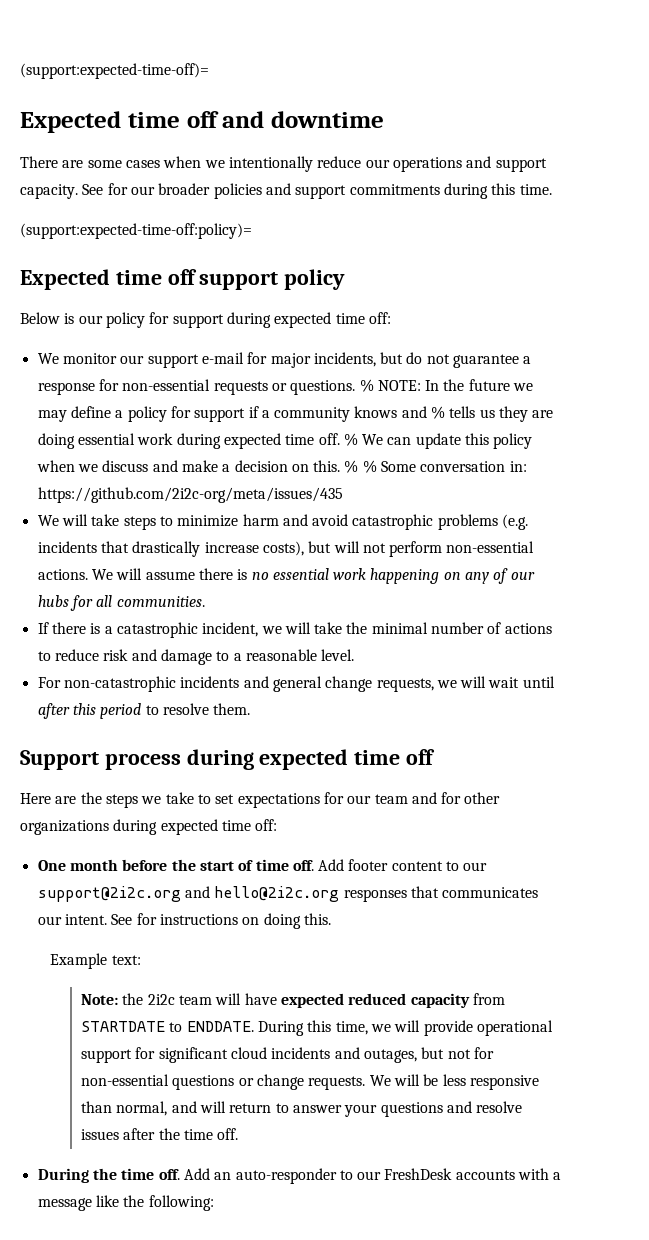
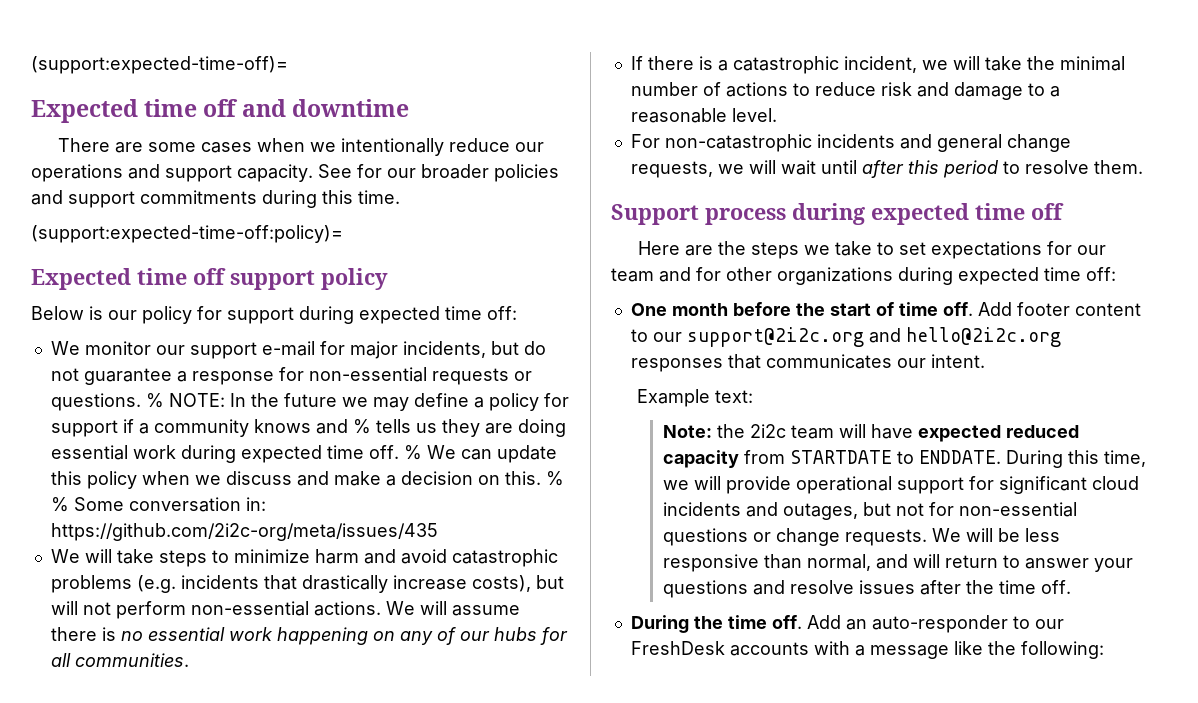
[111,913,331,929] See for instructions on doing this. -> (985, 361) none

